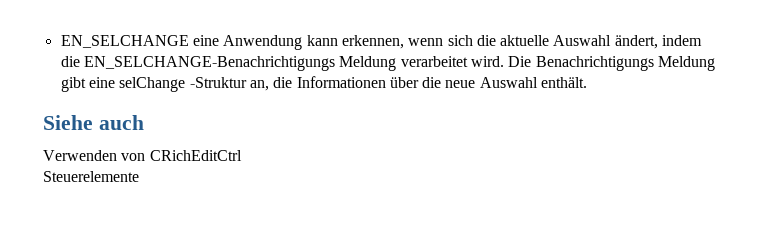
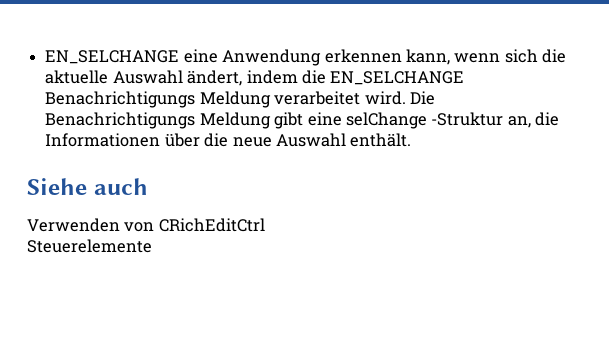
[306,35,404,49] kann erkennen, -> [324,49,450,65] erkennen kann,
[83,56,335,71] EN_SELCHANGE-Benachrichtigungs -> [330,71,465,85] [45,91,196,108] EN_SELCHANGE Benachrichtigungs

